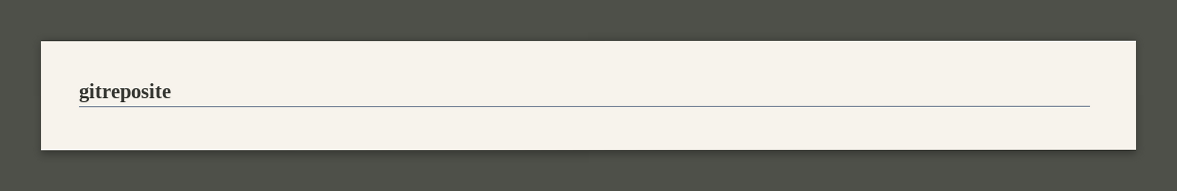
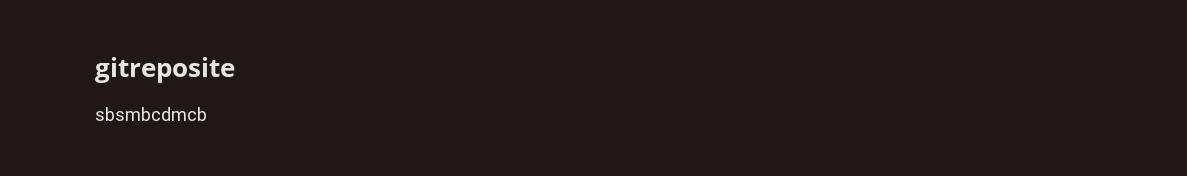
(172, 93) none -> [95,107,207,121] // sbsmbcdmcb

